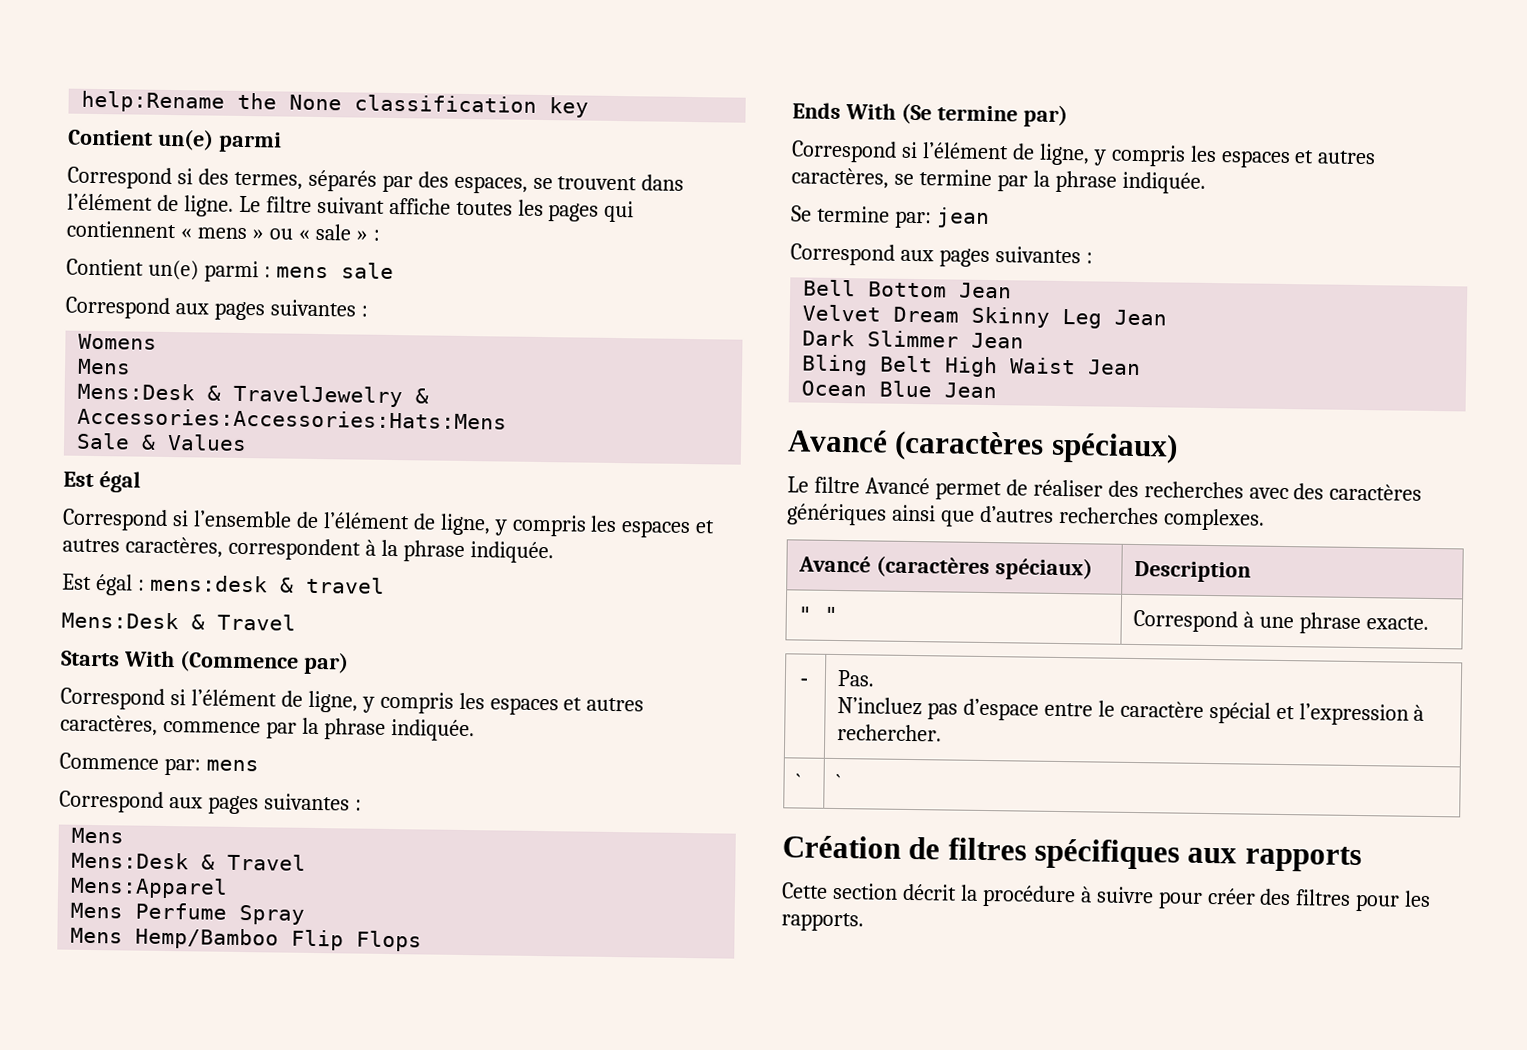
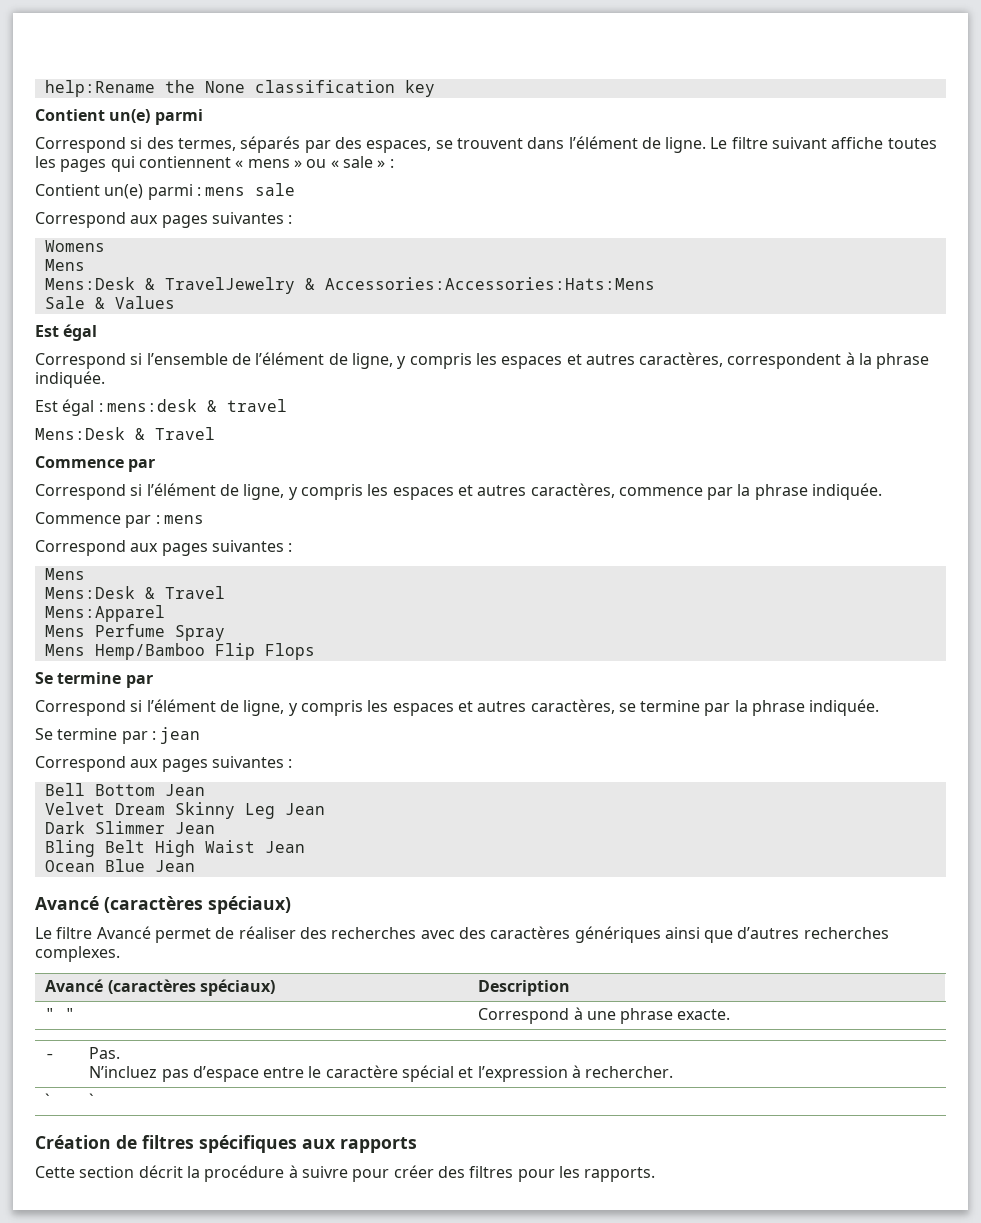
[61,650,349,675] Starts With (Commence par) -> [35,456,156,472] Commence par
[163,757,201,776] par: -> [125,515,160,528] par :
[792,102,1068,128] Ends With (Se termine par) -> [35,672,153,688] Se termine par
[894,210,932,229] par: -> [121,731,156,744] par :

